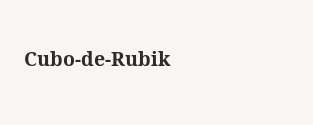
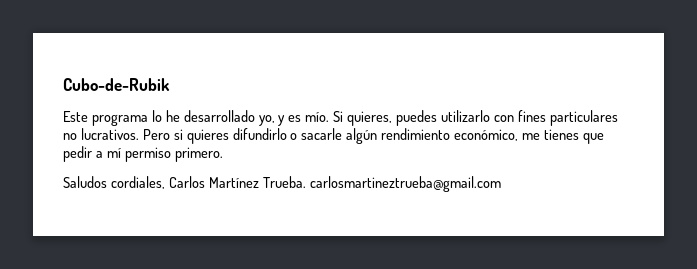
(171, 58) none -> [63,110,618,126] [63,128,604,144] [63,146,223,162] [63,176,501,192] // Este programa lo he desarrollado yo, y es mío. Si quieres, puedes utilizarlo con fines particulares no lucrativos. Pero si quieres difundirlo o sacarle algún rendimiento económico, me tienes que pedir a mí permiso primero. // Saludos cordiales, Carlos Martínez Trueba. carlosmartineztrueba@gmail.com

